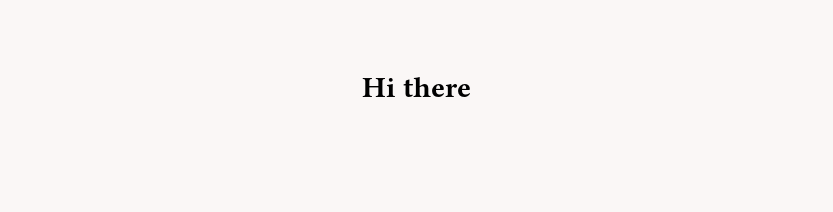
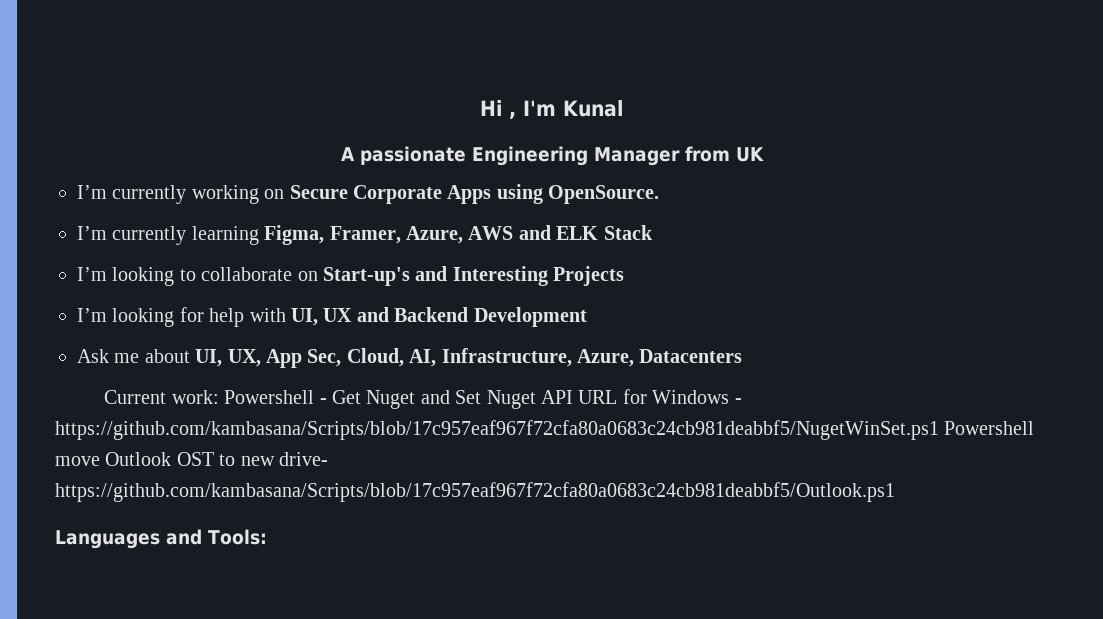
[402,77,471,97] there -> [509,100,623,119] [340,146,764,166] [77,184,660,204] [77,225,653,245] [77,266,625,286] [77,307,587,327] [77,348,743,368] [104,389,742,409] [55,420,1035,440] [55,452,328,466] [55,482,895,502] [55,529,267,549] , I'm Kunal // A passionate Engineering Manager from UK // I’m currently working on Secure Corporate Apps using OpenSource. // I’m currently learning Figma, Framer, Azure, AWS and ELK Stack // I’m looking to collaborate on Start-up's and Interesting Projects // I’m looking for help with UI, UX and Backend Development // Ask me about UI, UX, App Sec, Cloud, AI, Infrastructure, Azure, Datacenters // Current work: Powershell - Get Nuget and Set Nuget API URL for Windows - https://github.com/kambasana/Scripts/blob/17c957eaf967f72cfa80a0683c24cb981deabbf5/NugetWinSet.ps1 Powershell move Outlook OST to new drive- https://github.com/kambasana/Scripts/blob/17c957eaf967f72cfa80a0683c24cb981deabbf5/Outlook.ps1 // Languages and Tools:

